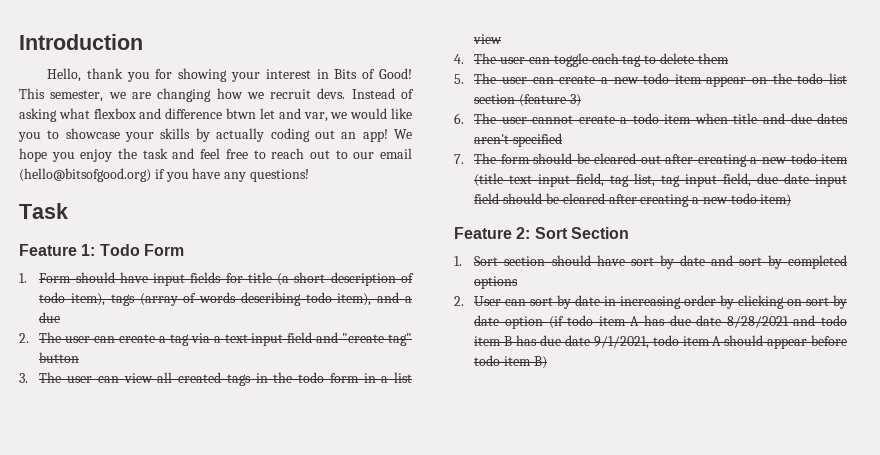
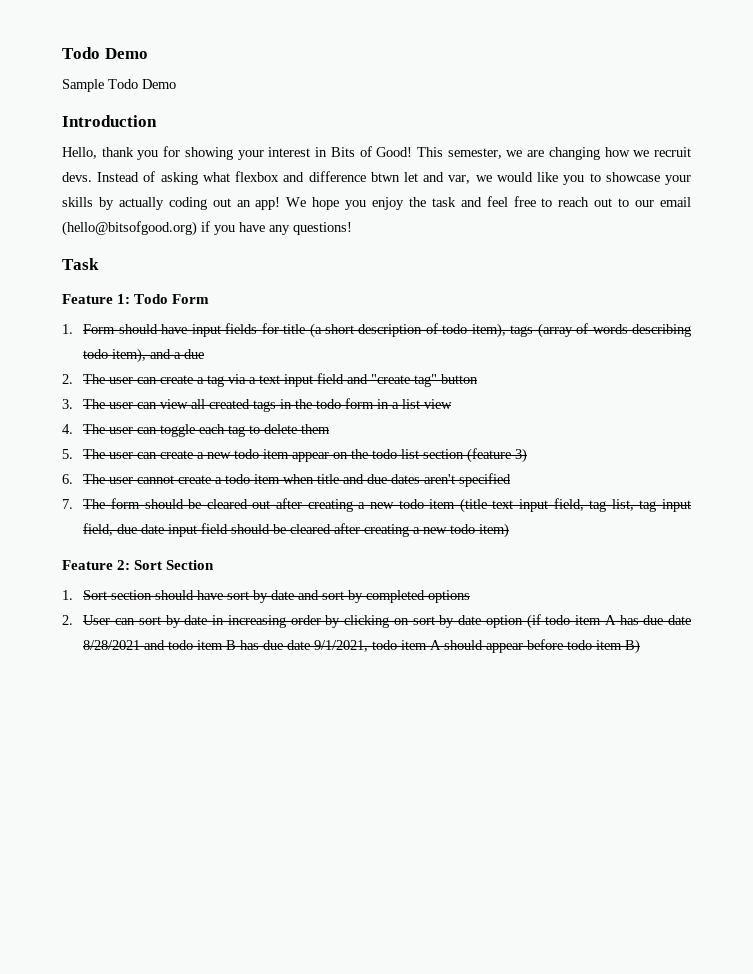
(19, 42) none -> [62,47,148,59] [62,79,176,92] Todo Demo // Sample Todo Demo //

